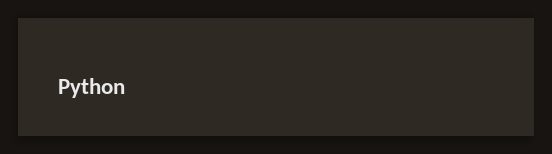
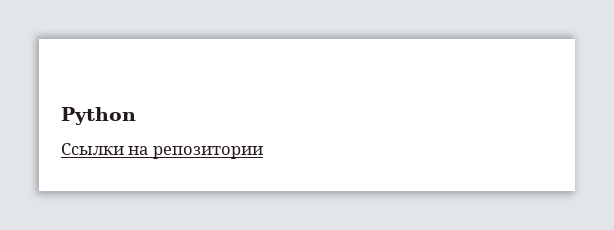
(125, 88) none -> [61,143,263,159] // Ccылки на репозитории

